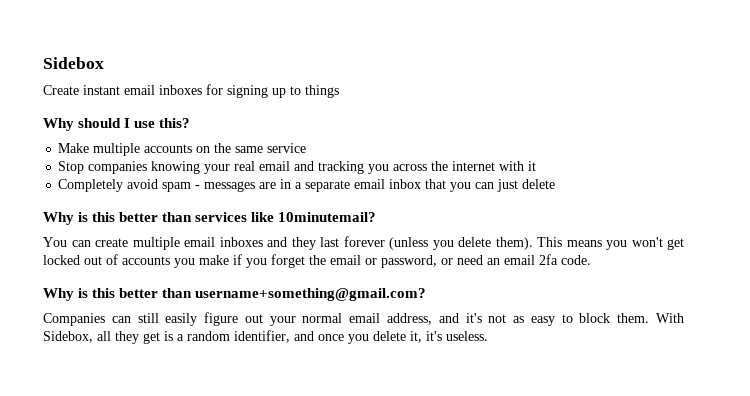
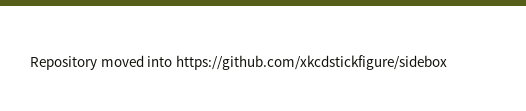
[43,57,104,69] [43,84,339,98] [43,118,191,131] [58,143,307,156] [58,161,537,174] [58,179,556,192] [43,212,377,225] [43,236,684,250] [43,254,591,268] [43,288,427,301] [43,312,685,326] [43,330,488,344] Sidebox // Create instant email inboxes for signing up to things // Why should I use this? // Make multiple accounts on the same service // Stop companies knowing your real email and tracking you across the internet with it // Completely avoid spam - messages are in a separate email inbox that you can just delete // Why is this better than services like 10minutemail? // You can create multiple email inboxes and they last forever (unless you delete them). This means you won't get locked out of accounts you make if you forget the email or password, or need an email 2fa code. // Why is this better than username+something@gmail.com? // Companies can still easily figure out your normal email address, and it's not as easy to block them. With Sidebox, all they get is a random identifier, and once you delete it, it's useless. -> [30,55,447,70] Repository moved into https://github.com/xkcdstickfigure/sidebox

